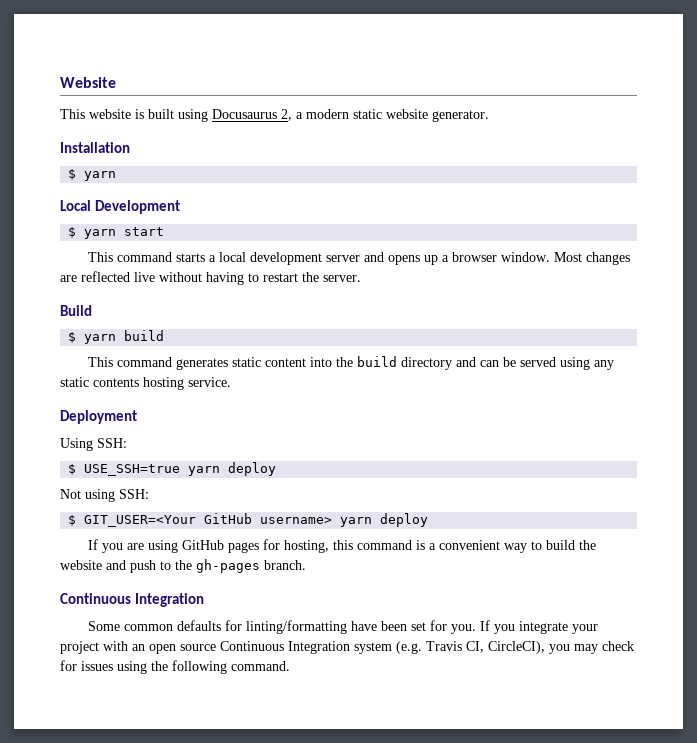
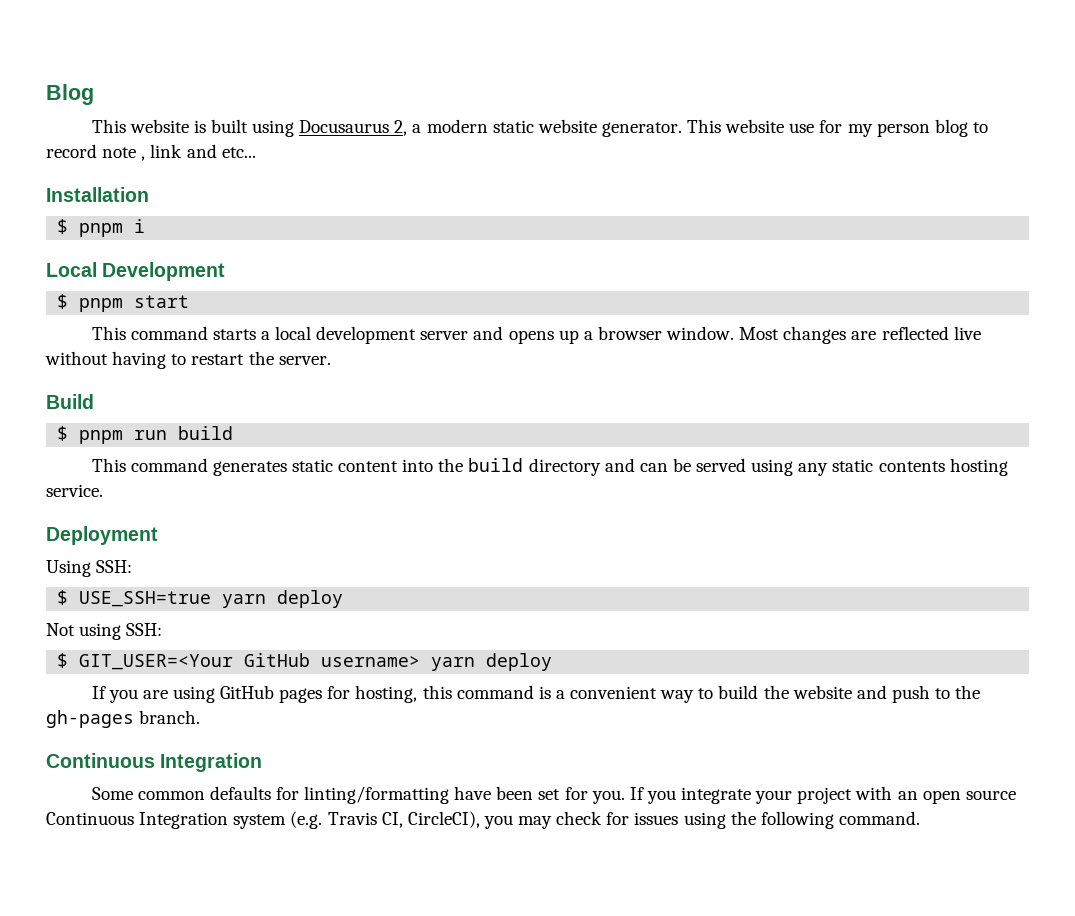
[60,77,116,88] Website -> [46,84,94,105] Blog
(489, 116) none -> [687,119,988,137] [46,144,256,161] This website use for my person blog to record note , link and etc...
[84,171,117,181] yarn -> [79,219,146,237] pnpm i
[84,229,117,239] yarn -> [79,298,124,312] pnpm
[84,334,117,344] yarn -> [79,430,168,444] pnpm run

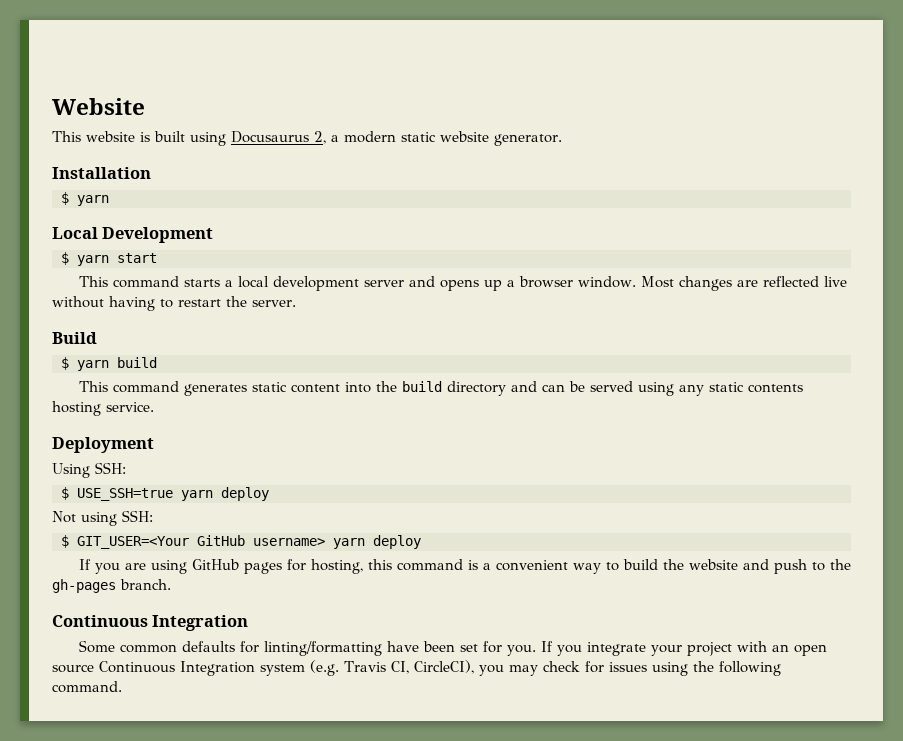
[46,84,94,105] Blog -> [52,98,145,115] Website
[687,119,988,137] [46,144,256,161] This website use for my person blog to record note , link and etc... -> (562, 140) none
[79,219,146,237] pnpm i -> [77,195,109,206] yarn
[79,298,124,312] pnpm -> [77,255,109,266] yarn
[79,430,168,444] pnpm run -> [77,360,109,371] yarn

